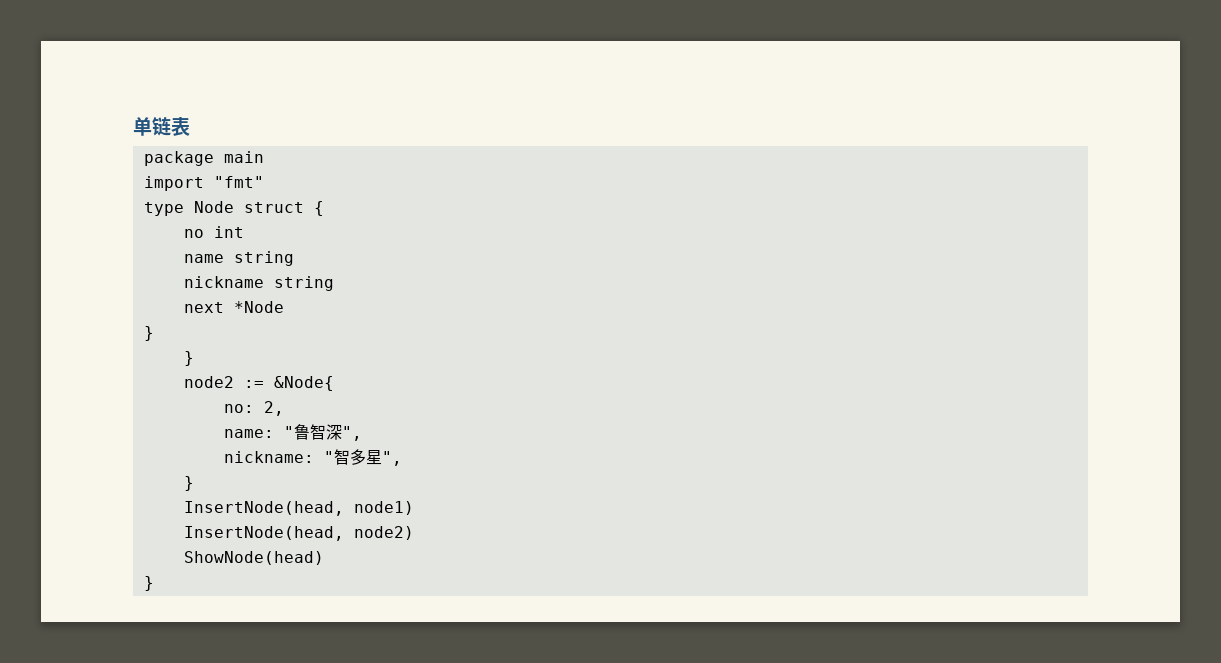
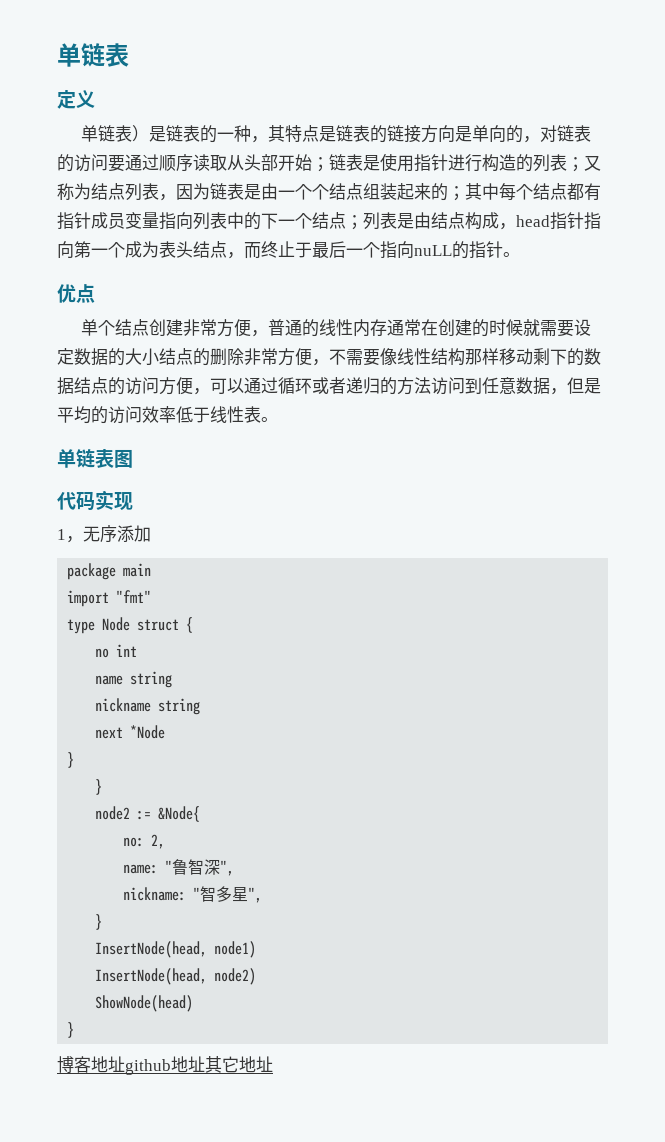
[133,117,190,136] 单链表 -> [57,43,129,67] [57,90,95,109] [81,125,592,143] [57,153,601,172] [57,183,601,201] [57,212,601,230] [57,241,520,259] [57,284,95,303] [81,319,592,337] [57,348,601,366] [57,377,601,395] [57,406,278,424] [57,449,133,468] [57,490,133,511] [57,525,151,543] 单链表 // 定义 // 单链表）是链表的一种，其特点是链表的链接方向是单向的，对链表的访问要通过顺序读取从头部开始；链表是使用指针进行构造的列表；又称为结点列表，因为链表是由一个个结点组装起来的；其中每个结点都有指针成员变量指向列表中的下一个结点；列表是由结点构成，head指针指向第一个成为表头结点，而终止于最后一个指向nuLL的指针。 // 优点 // 单个结点创建非常方便，普通的线性内存通常在创建的时候就需要设定数据的大小结点的删除非常方便，不需要像线性结构那样移动剩下的数据结点的访问方便，可以通过循环或者递归的方法访问到任意数据，但是平均的访问效率低于线性表。 // 单链表图 // 代码实现 // 1，无序添加
(154, 583) none -> [57,1056,273,1075] // 博客地址github地址其它地址

